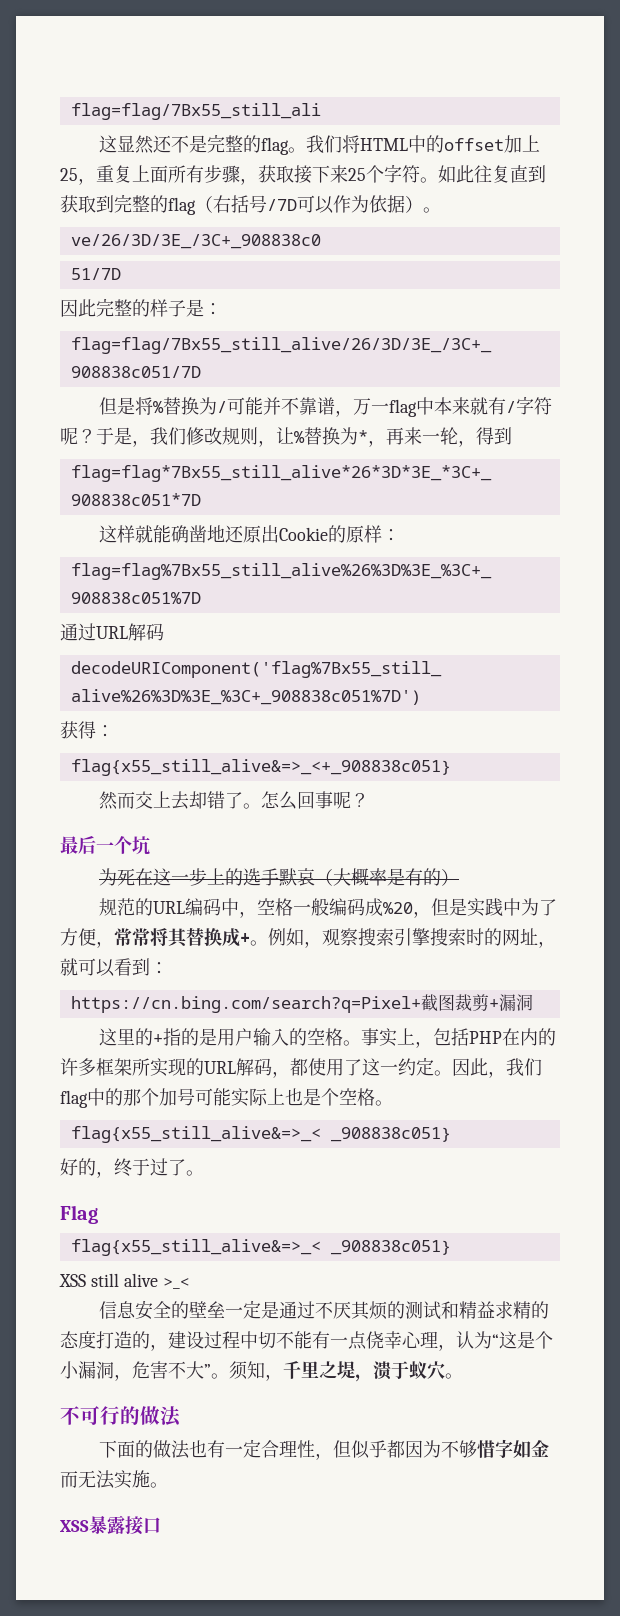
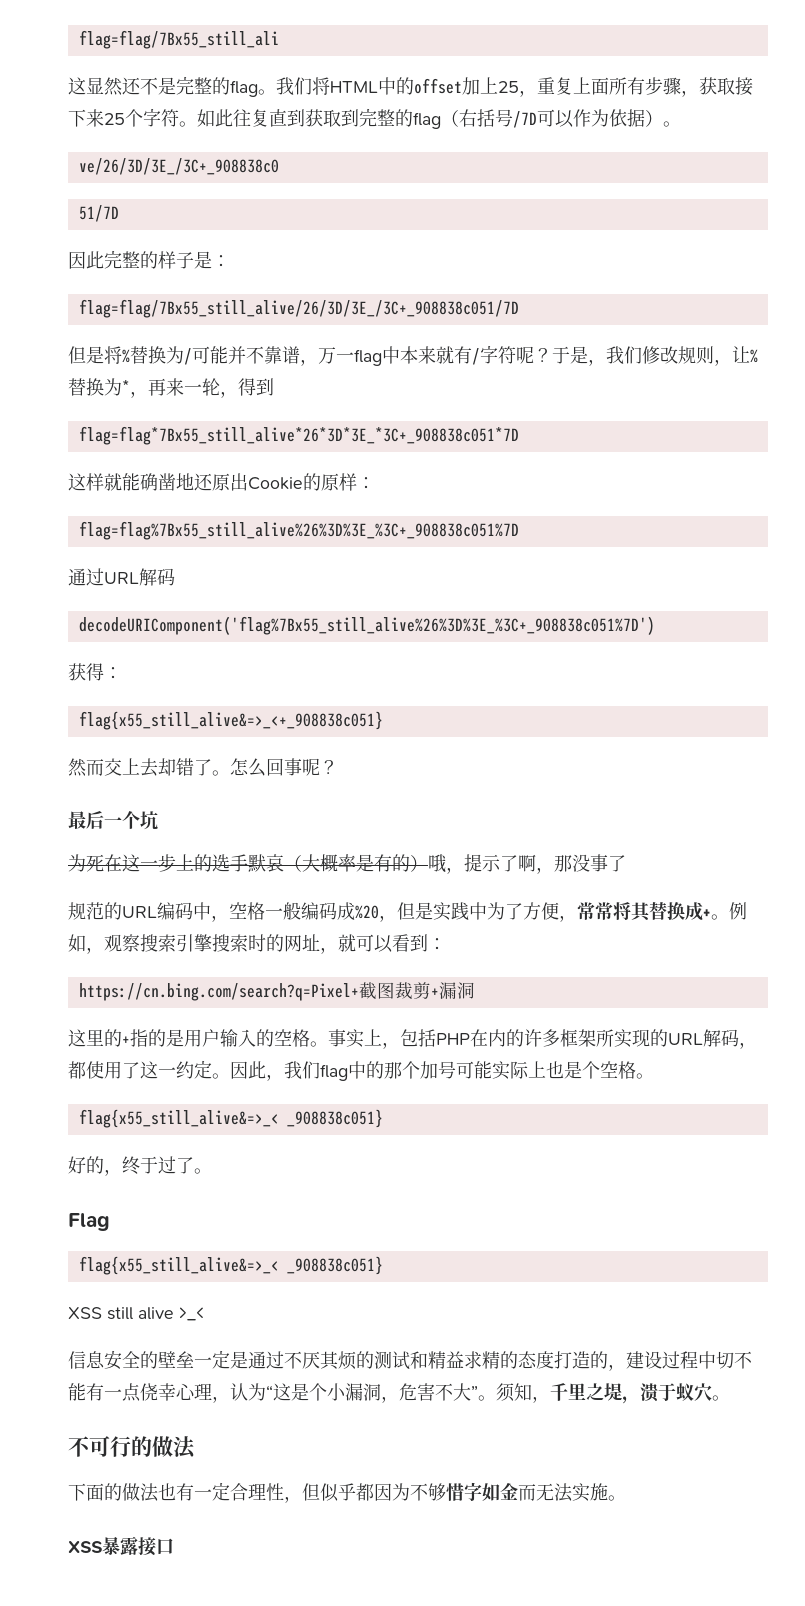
(460, 877) none -> [428,854,626,874] 哦，提示了啊，那没事了

